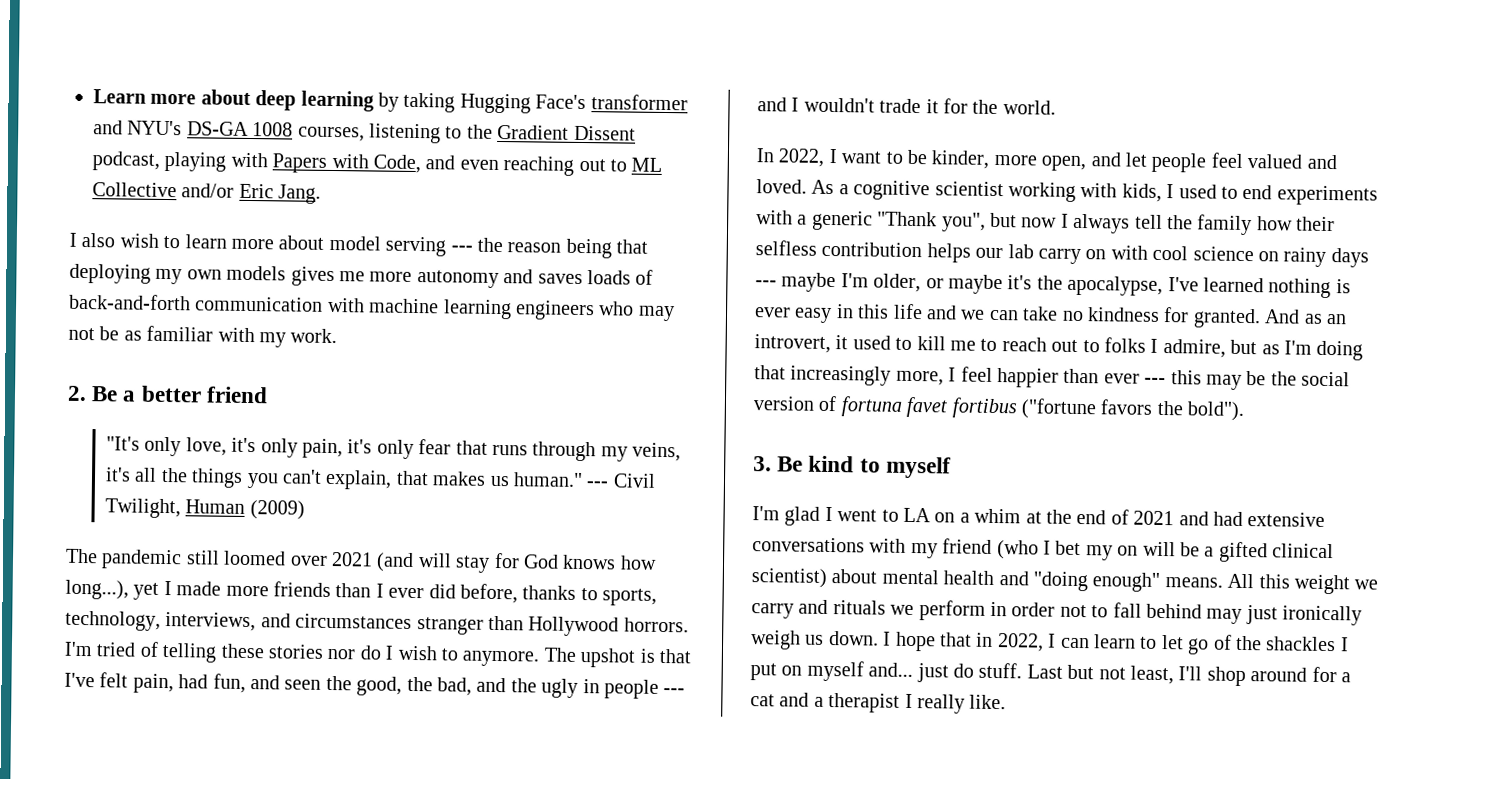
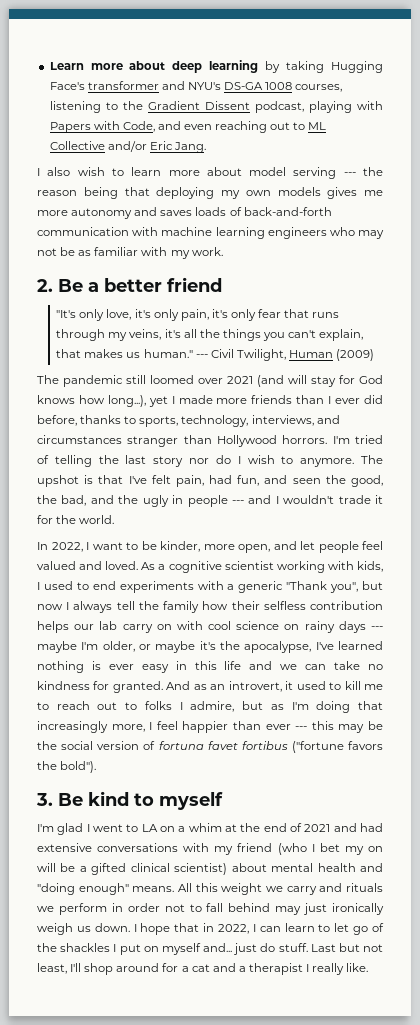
[220,643,324,659] these stories -> [98,455,184,467] the last story

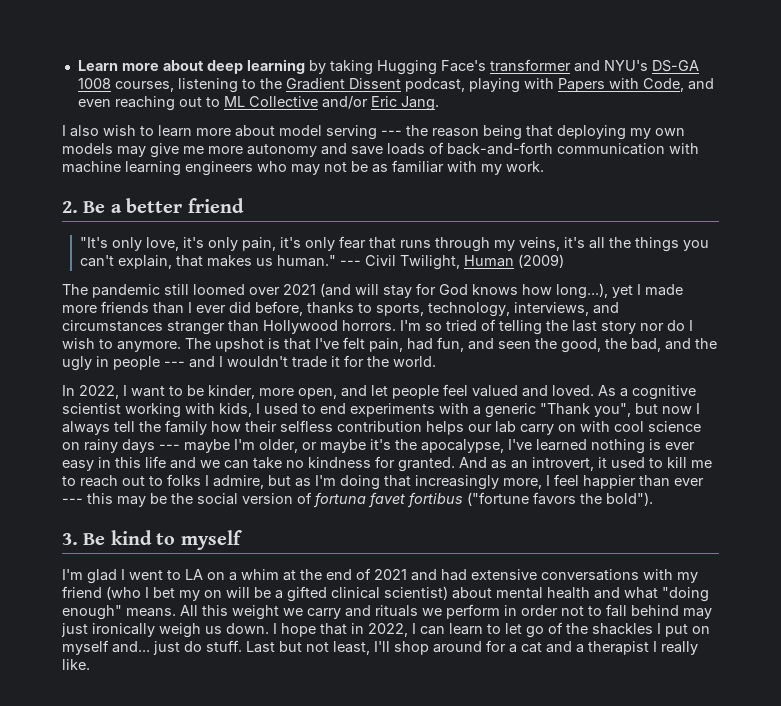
[327,187,358,199] gives -> [117,143,179,158] may give
[160,210,193,216] saves -> [351,146,383,155] save
(350, 440) none -> [425,323,442,331] so
(383, 867) none -> [624,587,658,599] what

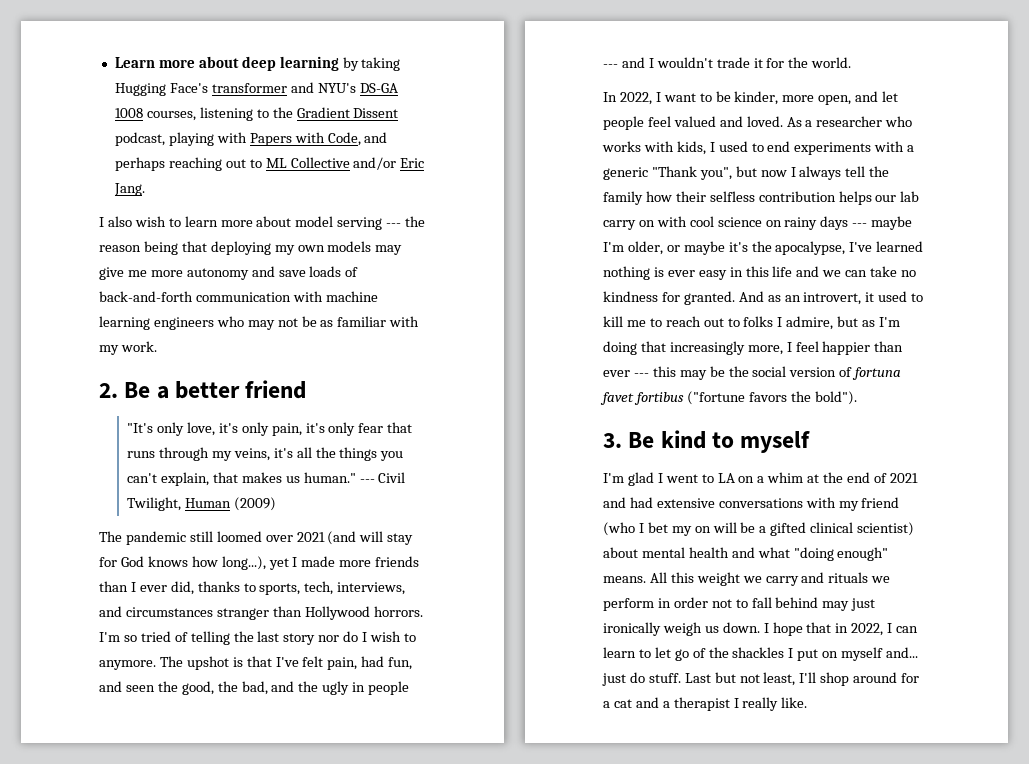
[77,99,111,107] even -> [114,157,165,171] perhaps
[229,301,303,316] did before, -> [170,581,194,595] did,
[428,302,510,317] technology, -> [304,581,334,595] tech,
[632,385,696,400] [62,403,181,418] cognitive scientist working -> [816,116,913,127] [602,141,641,152] researcher who works

